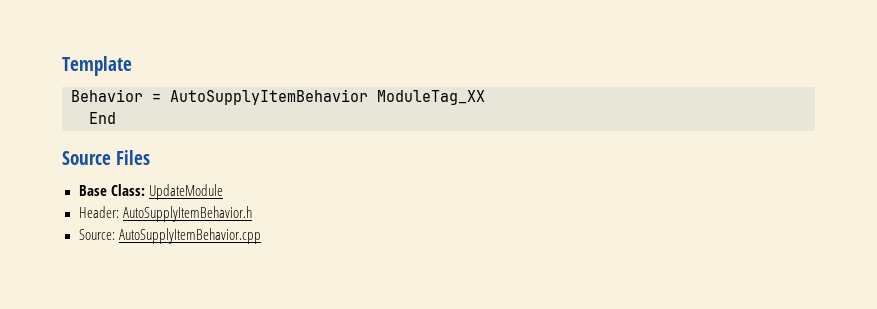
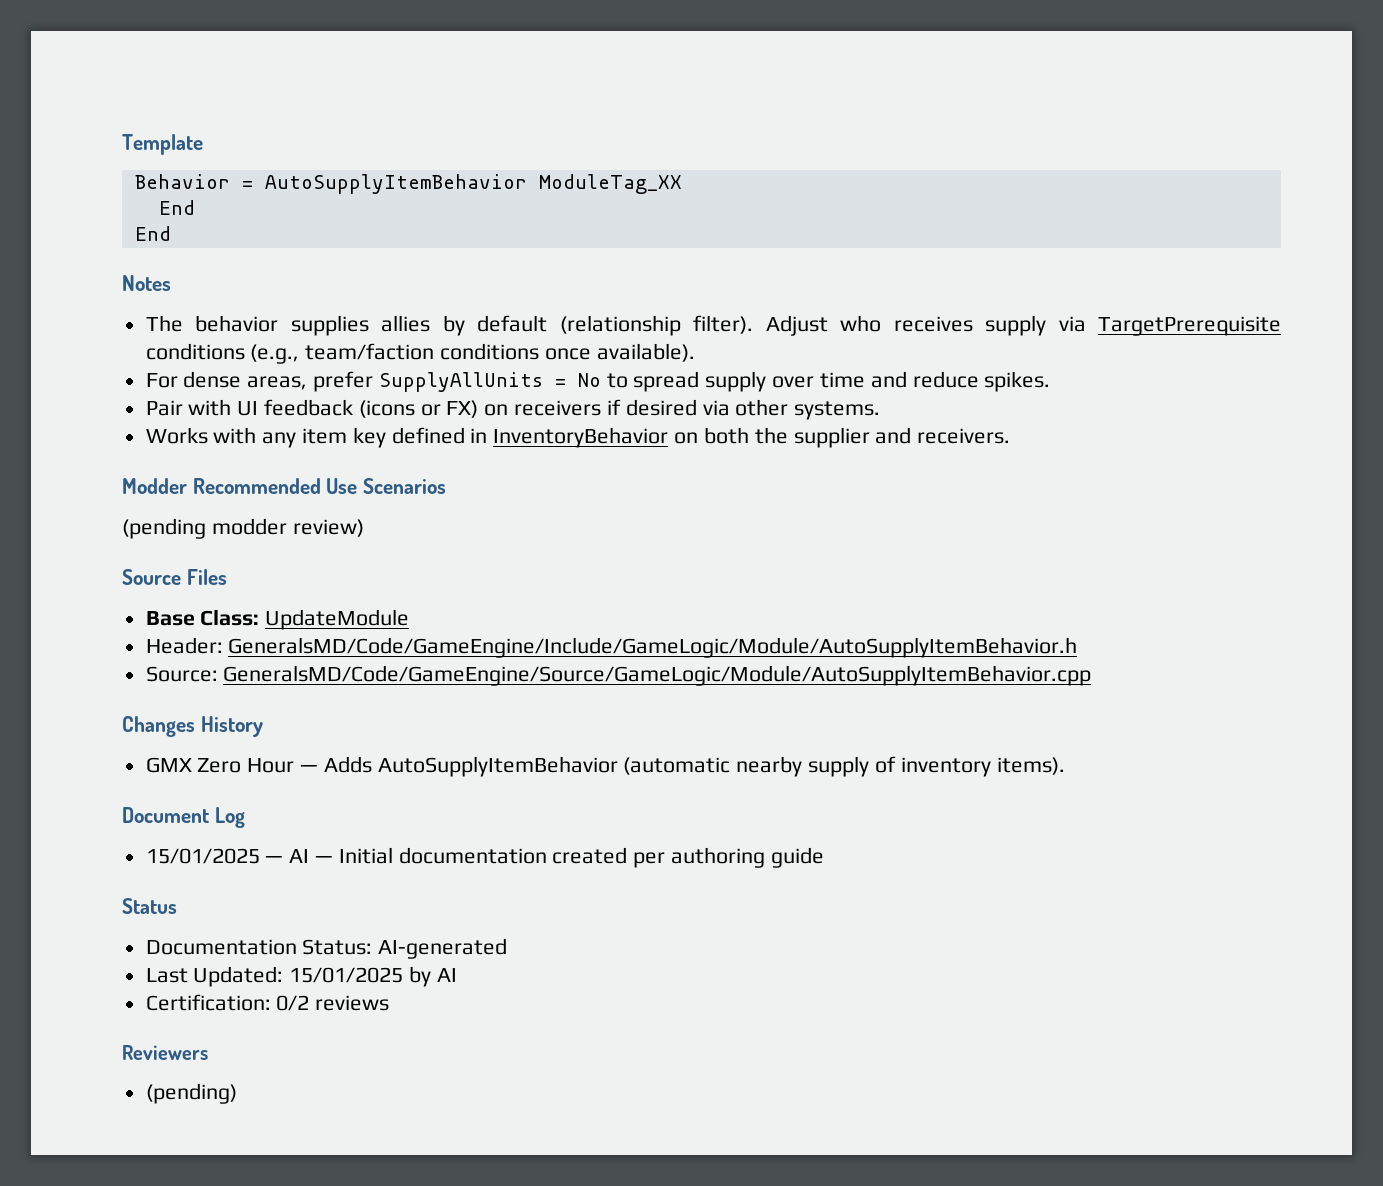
(116, 118) none -> [134,226,171,241] [122,275,171,291] [145,315,1281,336] [145,343,695,364] [145,371,1051,392] [145,399,881,420] [145,427,1011,448] [122,478,447,494] [122,518,364,539] // End // Notes // The behavior supplies allies by default (relationship filter). Adjust who receives supply via TargetPrerequisite conditions (e.g., team/faction conditions once available). // For dense areas, prefer SupplyAllUnits = No to spread supply over time and reduce spikes. // Pair with UI feedback (icons or FX) on receivers if desired via other systems. // Works with any item key defined in InventoryBehavior on both the supplier and receivers. // Modder Recommended Use Scenarios // (pending modder review)
[122,206,252,222] AutoSupplyItemBehavior.h -> [228,637,1078,658] GeneralsMD/Code/GameEngine/Include/GameLogic/Module/AutoSupplyItemBehavior.h
[118,228,261,244] AutoSupplyItemBehavior.cpp -> [223,665,1092,686] [122,716,263,737] [145,756,1065,777] [122,807,245,828] [145,847,824,868] [122,898,177,914] [145,938,508,959] [145,966,457,987] [145,994,390,1011] [122,1045,208,1060] [145,1083,237,1104] GeneralsMD/Code/GameEngine/Source/GameLogic/Module/AutoSupplyItemBehavior.cpp // Changes History // GMX Zero Hour — Adds AutoSupplyItemBehavior (automatic nearby supply of inventory items). // Document Log // 15/01/2025 — AI — Initial documentation created per authoring guide // Status // Documentation Status: AI-generated // Last Updated: 15/01/2025 by AI // Certification: 0/2 reviews // Reviewers // (pending)

